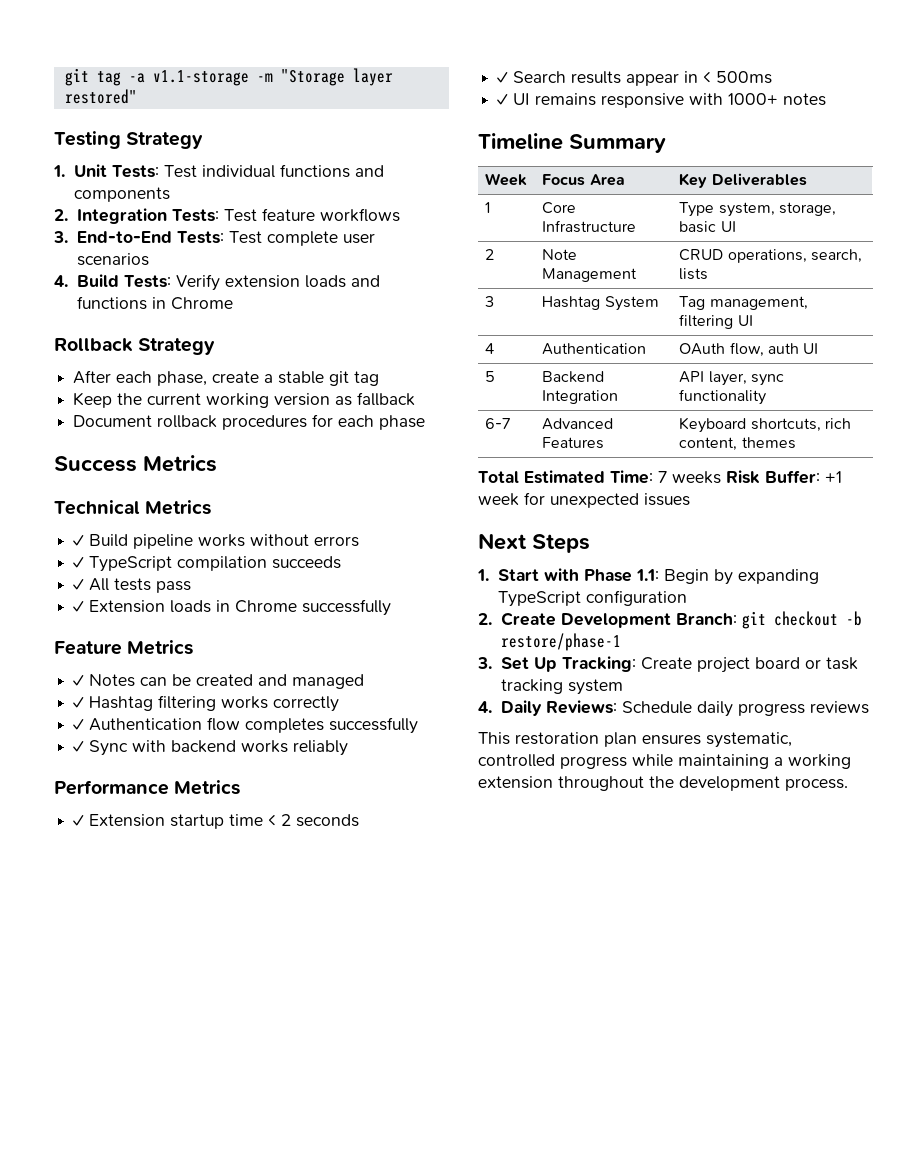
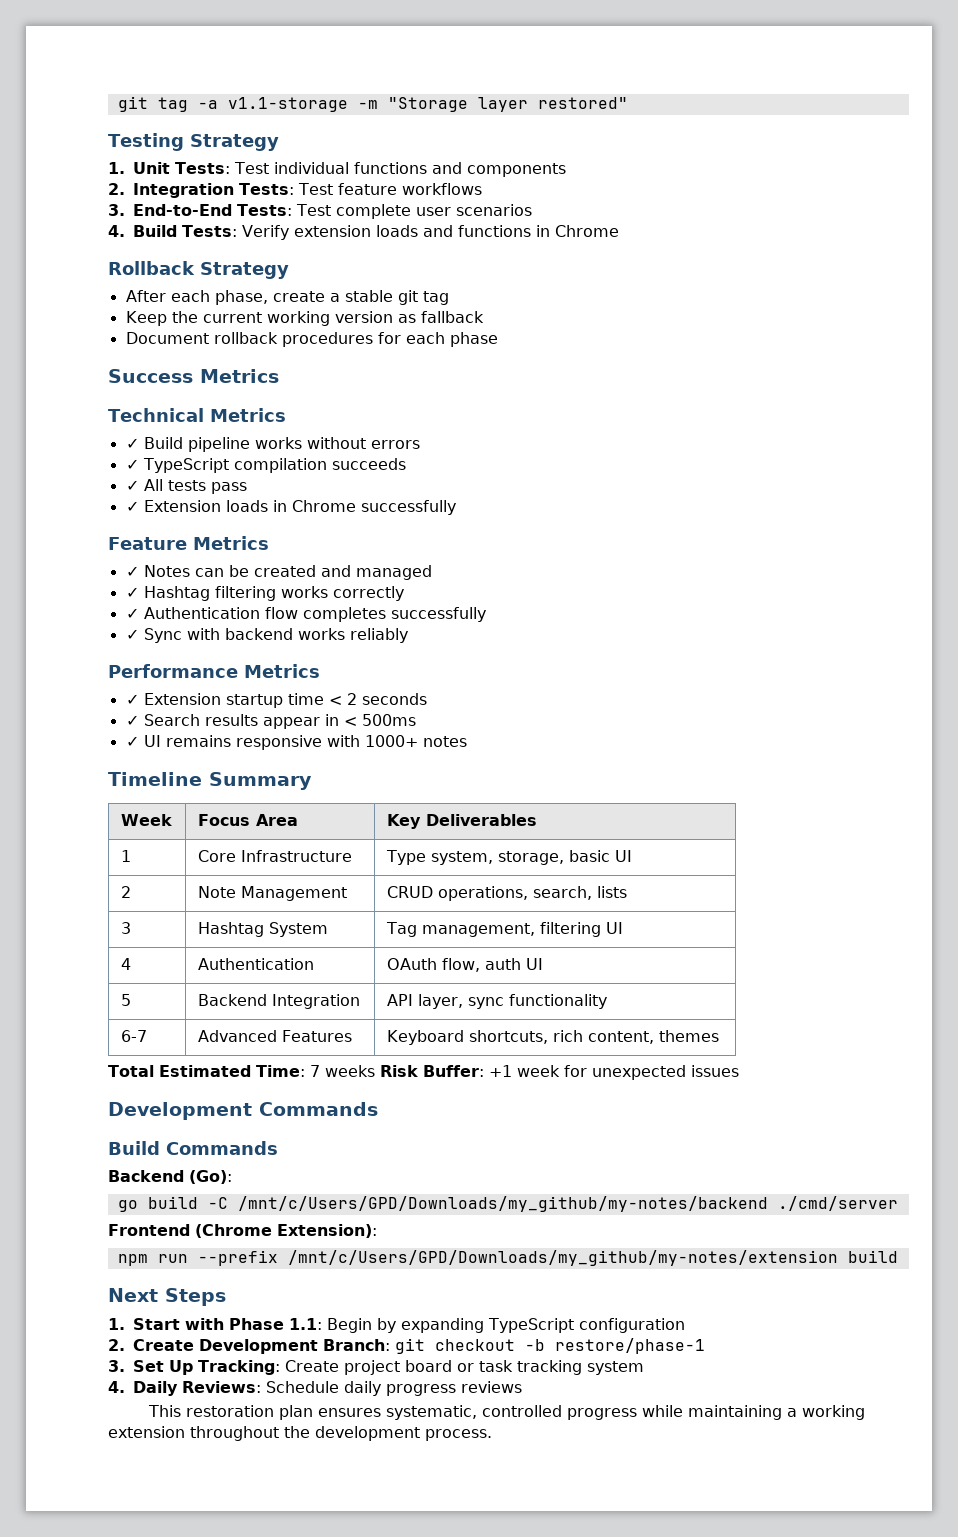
(690, 499) none -> [108,1102,378,1120] [108,1141,278,1155] [108,1170,232,1184] [117,1196,898,1212] [108,1224,377,1238] [117,1250,898,1266] // Development Commands // Build Commands // Backend (Go): // go build -C /mnt/c/Users/GPD/Downloads/my_github/my-notes/backend ./cmd/server // Frontend (Chrome Extension): // npm run --prefix /mnt/c/Users/GPD/Downloads/my_github/my-notes/extension build

